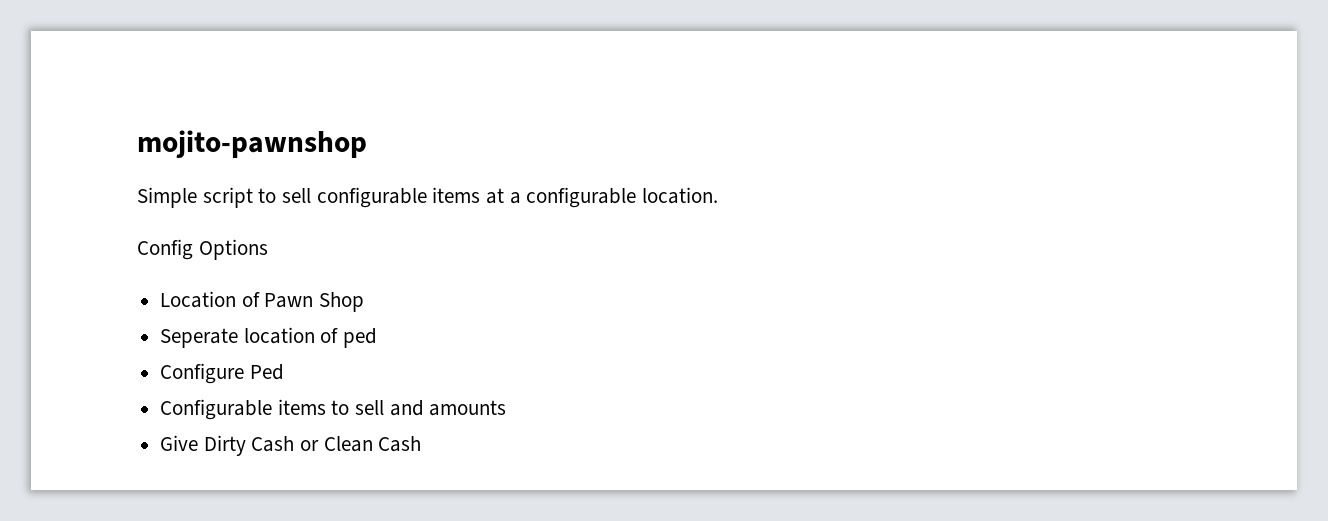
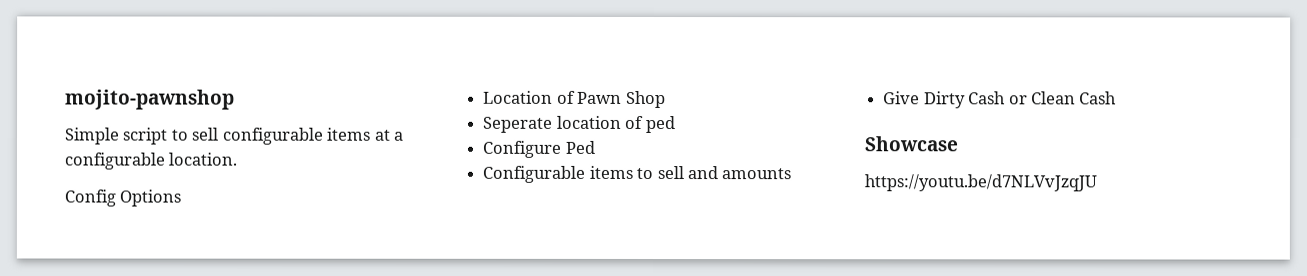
(422, 444) none -> [864,136,959,152] [864,174,1097,192] // Showcase // https://youtu.be/d7NLVvJzqJU

